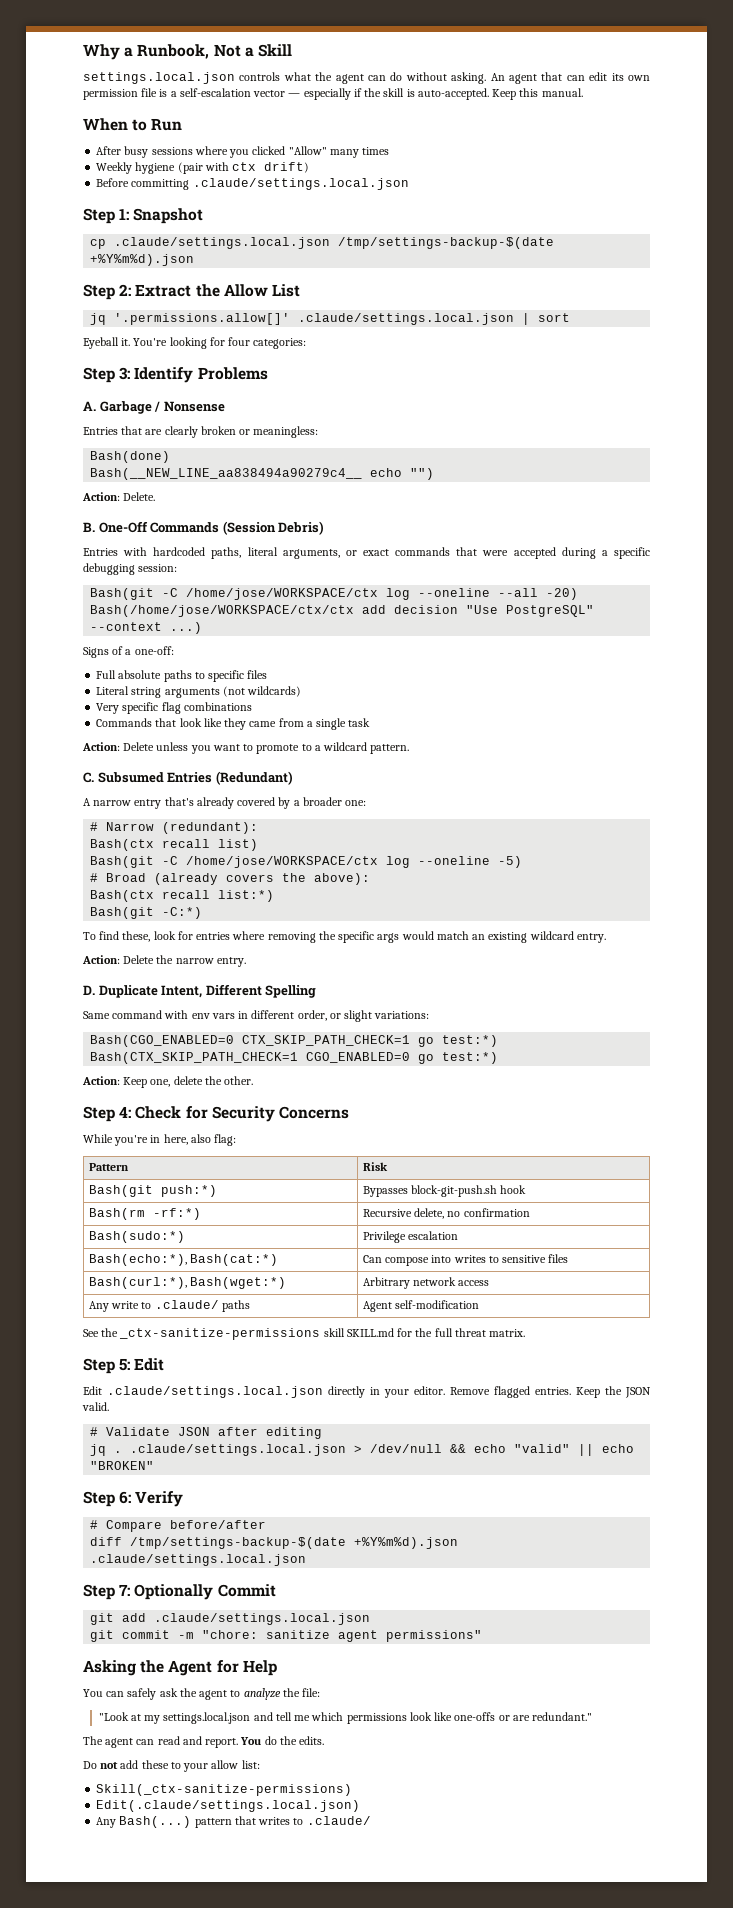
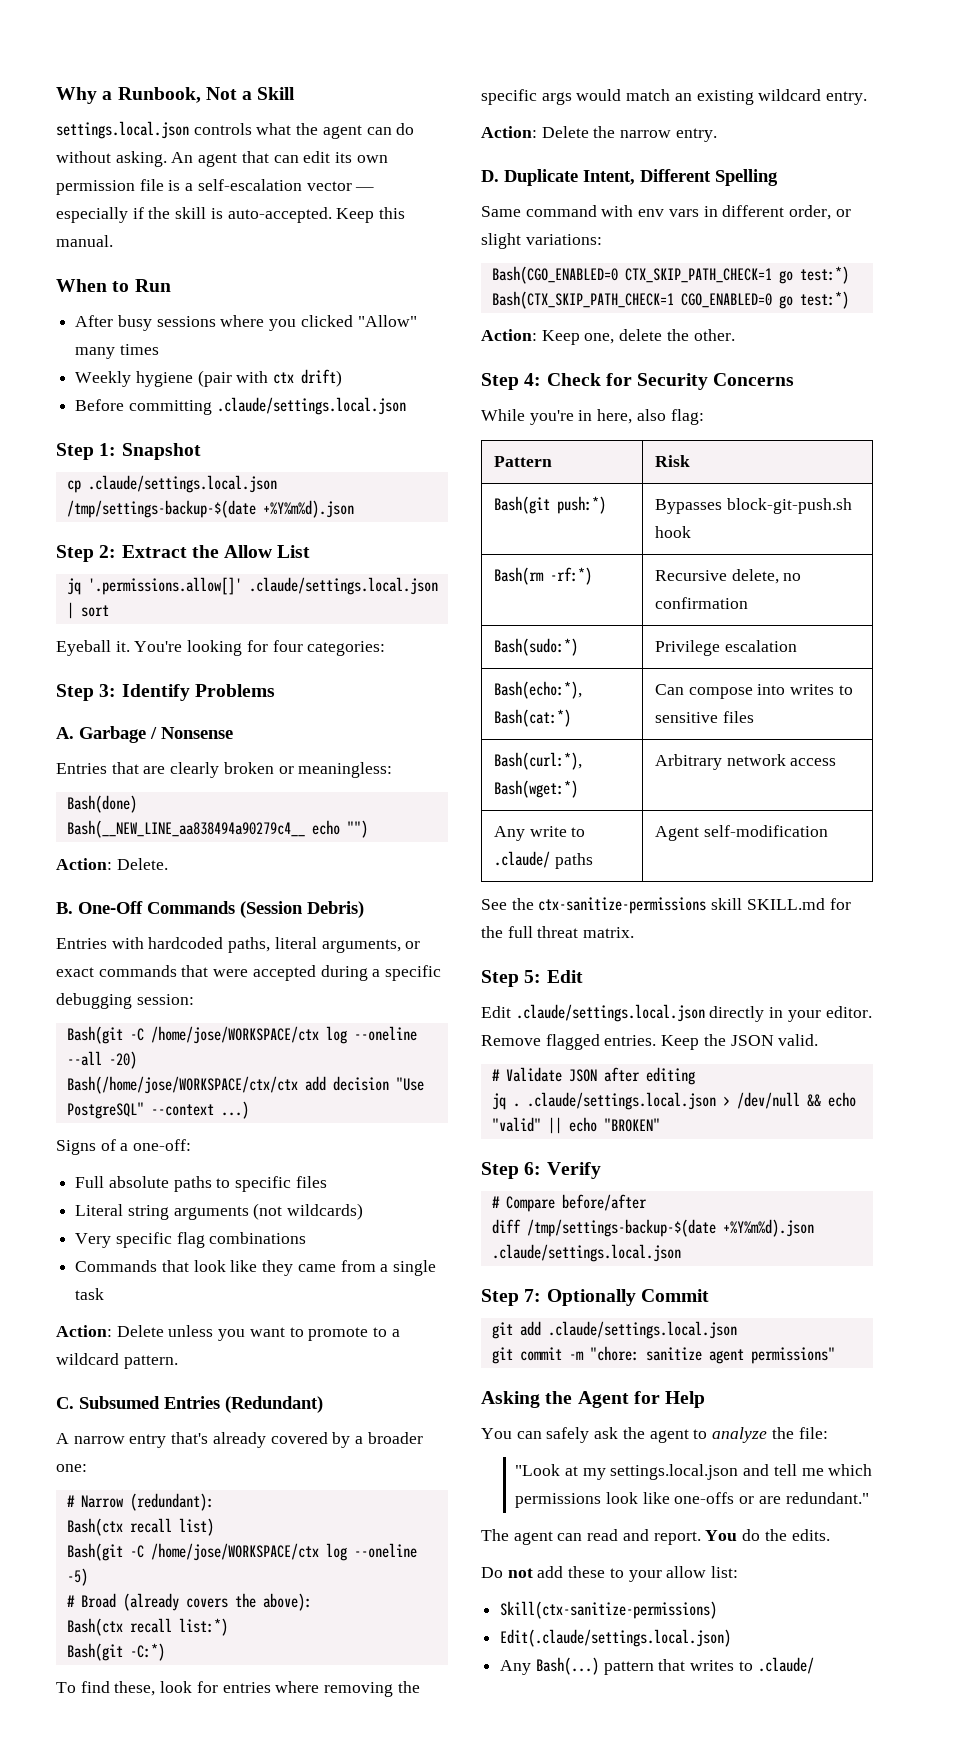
[119,1328,321,1340] _ctx-sanitize-permissions -> [538,897,707,914] ctx-sanitize-permissions
[96,1784,353,1796] Skill(_ctx-sanitize-permissions) -> [500,1601,718,1619] Skill(ctx-sanitize-permissions)

